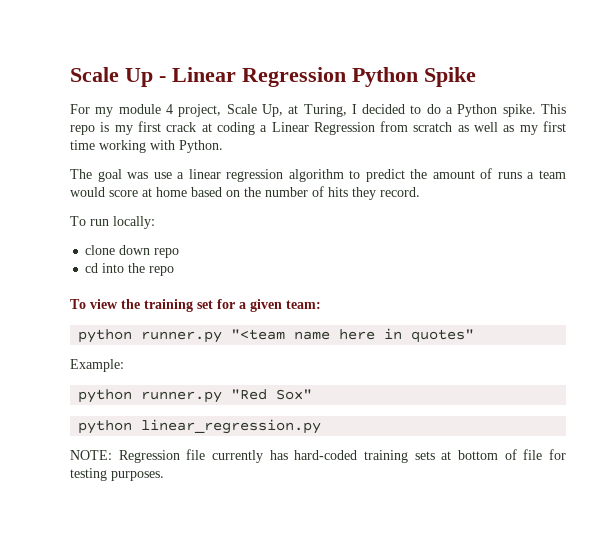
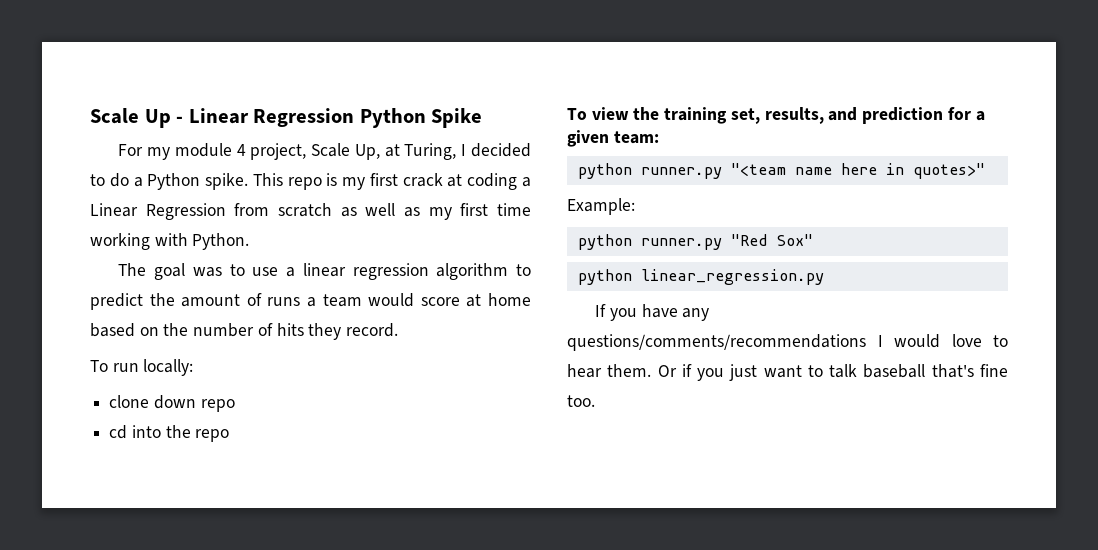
(149, 175) none -> [229,264,245,276] to
[197,300,213,309] set -> [730,107,944,124] set, results, and prediction
[411,329,475,343] quotes" -> [912,163,985,179] quotes>"
[70,449,566,463] [70,468,164,481] NOTE: Regression file currently has hard-coded training sets at bottom of file for testing purposes. -> [595,304,710,321] [567,334,1008,351] [567,364,1008,381] [567,395,595,407] If you have any questions/comments/recommendations I would love to hear them. Or if you just want to talk baseball that's fine too.

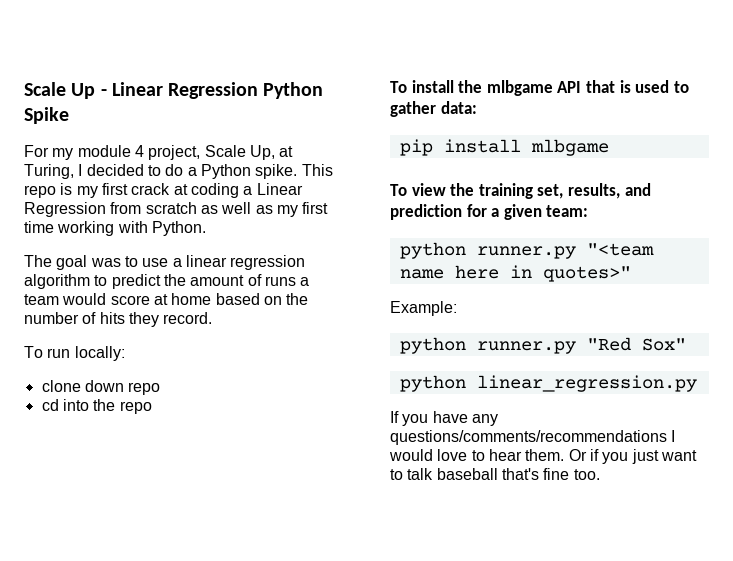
(230, 435) none -> [390,80,689,96] [390,101,477,117] [399,139,609,156] // To install the mlbgame API that is used to gather data: // pip install mlbgame

